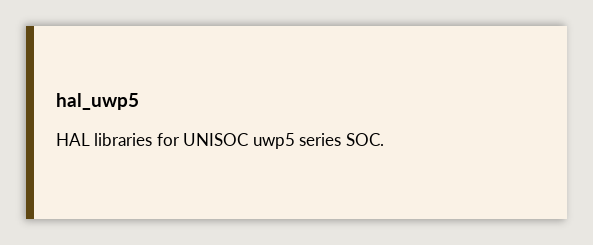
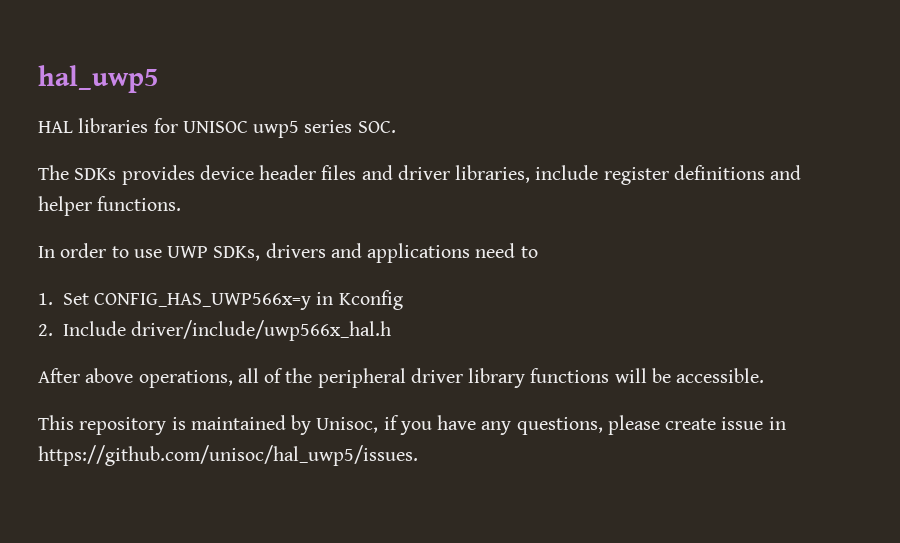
(384, 139) none -> [38,165,802,185] [38,196,182,216] [38,243,538,263] [38,290,403,310] [38,320,392,341] [38,368,765,388] [38,415,786,435] [38,445,418,466] // The SDKs provides device header files and driver libraries, include register definitions and helper functions. // In order to use UWP SDKs, drivers and applications need to // 1. Set CONFIG_HAS_UWP566x=y in Kconfig // 2. Include driver/include/uwp566x_hal.h // After above operations, all of the peripheral driver library functions will be accessible. // This repository is maintained by Unisoc, if you have any questions, please create issue in https://github.com/unisoc/hal_uwp5/issues.

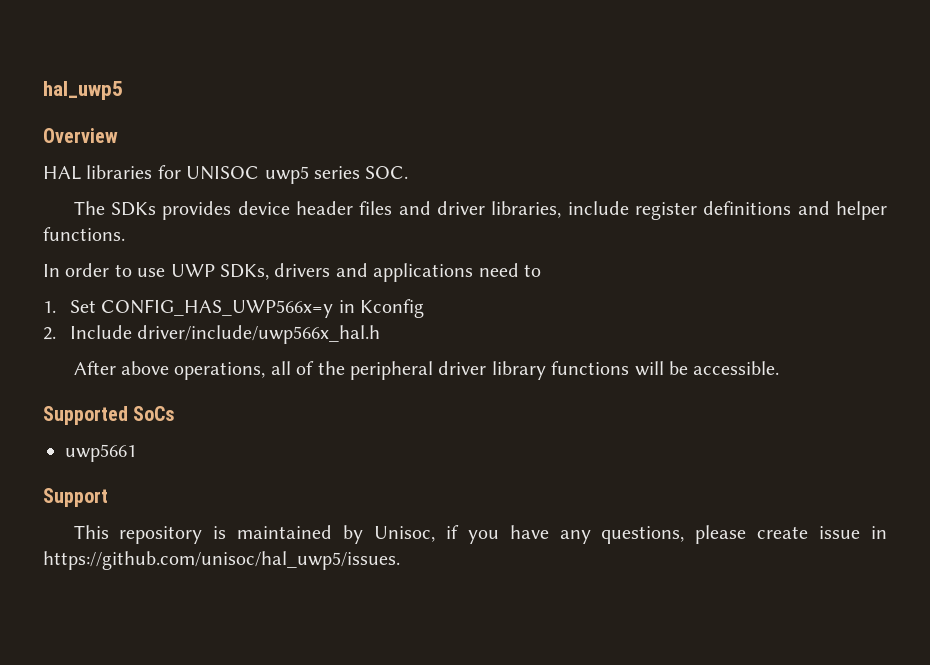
(159, 79) none -> [43,128,118,143] // Overview
(765, 375) none -> [43,406,176,425] [65,444,136,462] [43,488,108,507] // Supported SoCs // uwp5661 // Support

